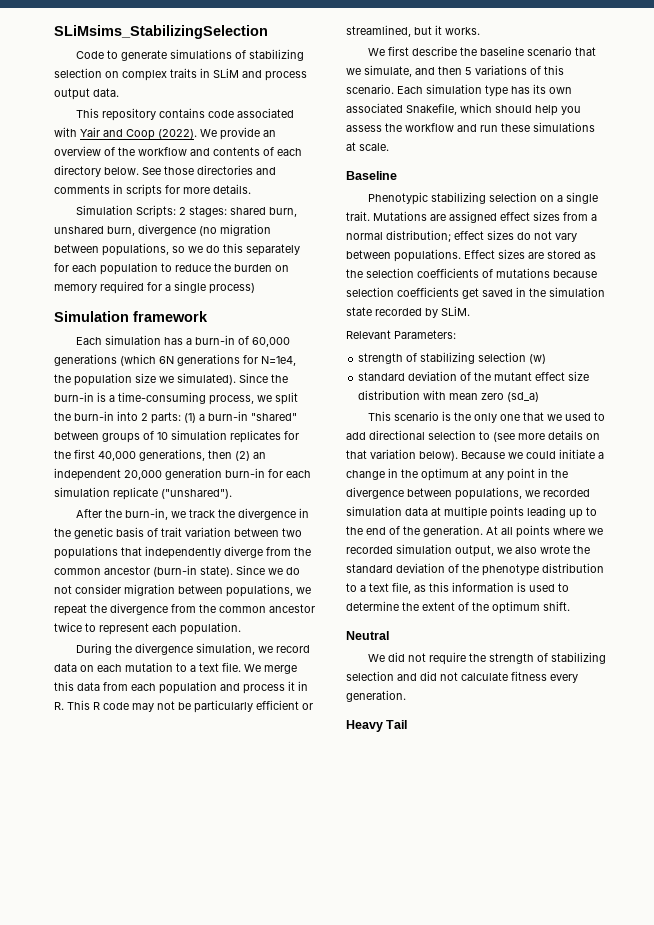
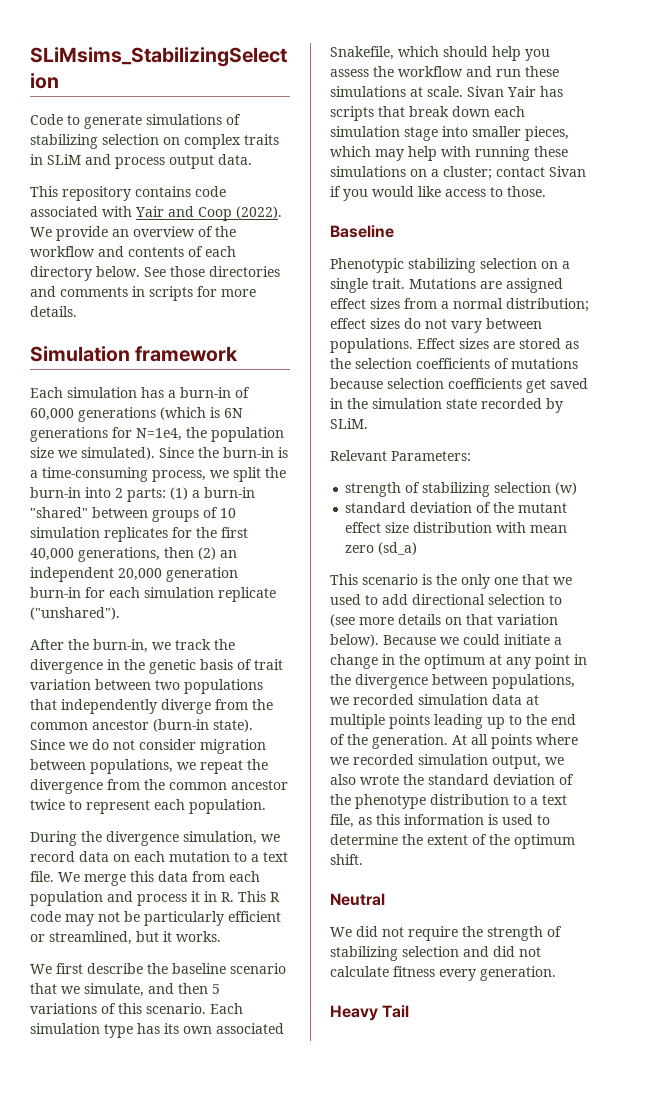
[76,205,298,218] [54,224,271,236] [54,243,300,256] [54,262,289,275] [54,281,255,294] // Simulation Scripts: 2 stages: shared burn, unshared burn, divergence (no migration between populations, so we do this separately for each population to reduce the burden on memory required for a single process) -> (77, 311) none
(156, 360) none -> [210,407,220,418] is
(389, 147) none -> [467,86,563,97] [330,106,525,121] [330,126,569,141] [330,146,568,161] [330,166,586,180] [330,186,546,201] Sivan Yair has scripts that break down each simulation stage into smaller pieces, which may help with running these simulations on a cluster; contact Sivan if you would like access to those.

